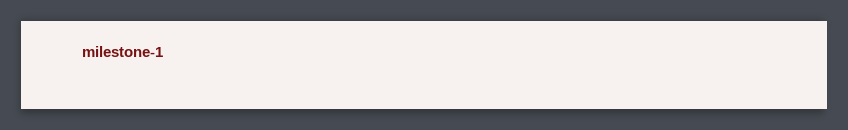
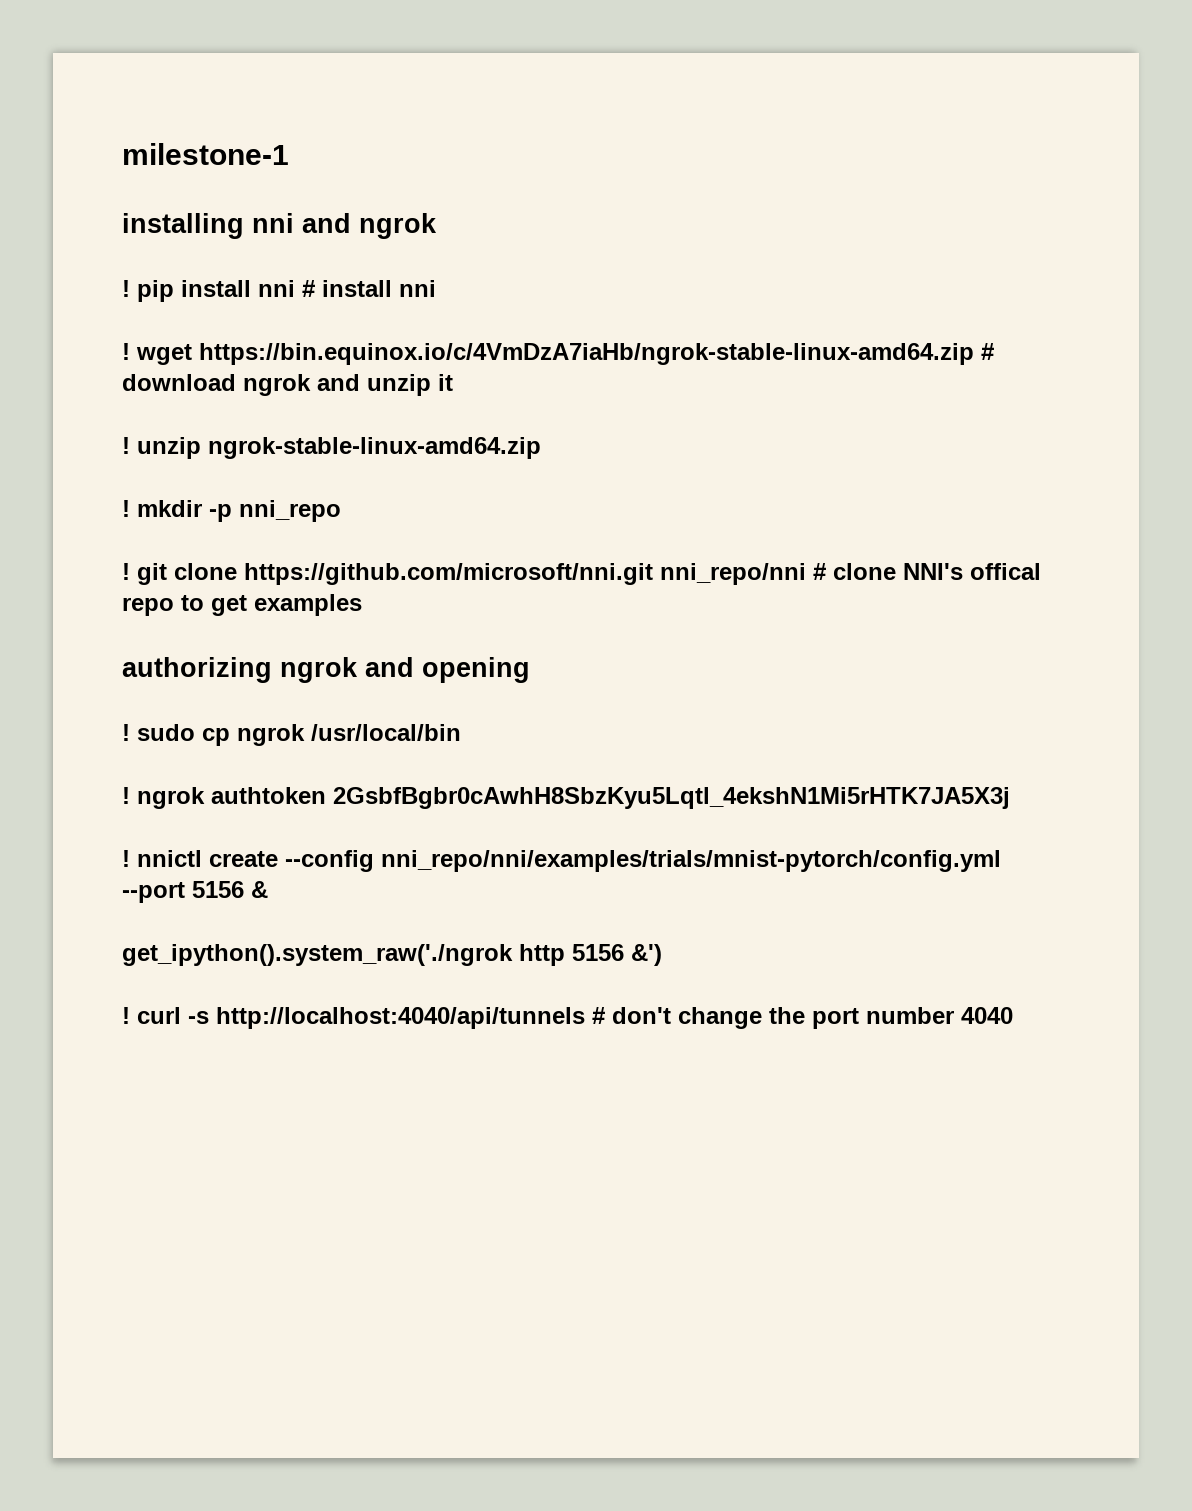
(163, 51) none -> [122,213,437,239] [122,280,436,302] [122,343,994,365] [122,374,453,396] [122,437,541,459] [122,500,341,522] [122,563,1041,585] [122,594,362,616] [122,657,530,683] [122,724,461,746] [122,787,1010,809] [122,850,1001,872] [122,881,268,903] [122,944,662,966] [122,1007,1013,1029] // installing nni and ngrok // ! pip install nni # install nni // ! wget https://bin.equinox.io/c/4VmDzA7iaHb/ngrok-stable-linux-amd64.zip # download ngrok and unzip it // ! unzip ngrok-stable-linux-amd64.zip // ! mkdir -p nni_repo // ! git clone https://github.com/microsoft/nni.git nni_repo/nni # clone NNI's offical repo to get examples // authorizing ngrok and opening // ! sudo cp ngrok /usr/local/bin // ! ngrok authtoken 2GsbfBgbr0cAwhH8SbzKyu5Lqtl_4ekshN1Mi5rHTK7JA5X3j // ! nnictl create --config nni_repo/nni/examples/trials/mnist-pytorch/config.yml --port 5156 & // get_ipython().system_raw('./ngrok http 5156 &') // ! curl -s http://localhost:4040/api/tunnels # don't change the port number 4040

